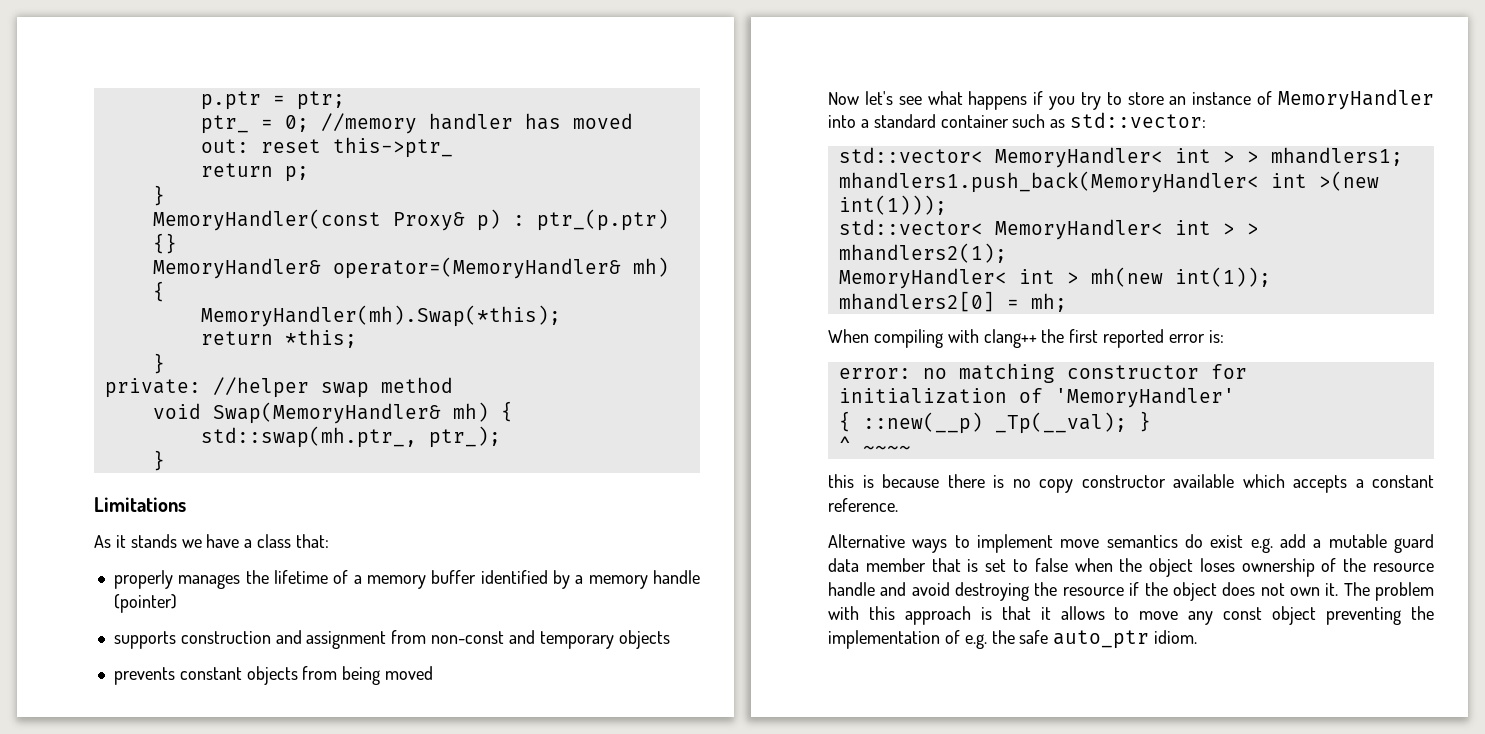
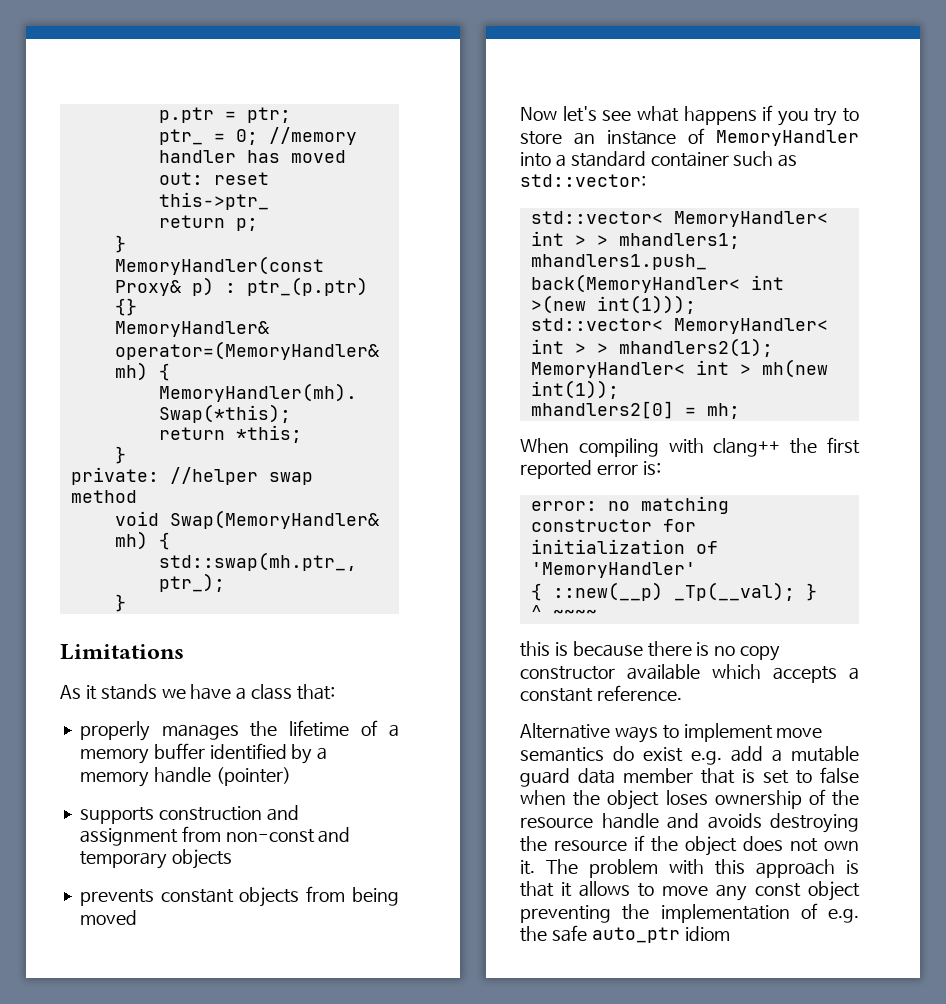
[911,582,950,596] avoid -> [707,813,762,829] avoids
[1154,630,1198,644] idiom. -> [684,926,730,941] idiom

